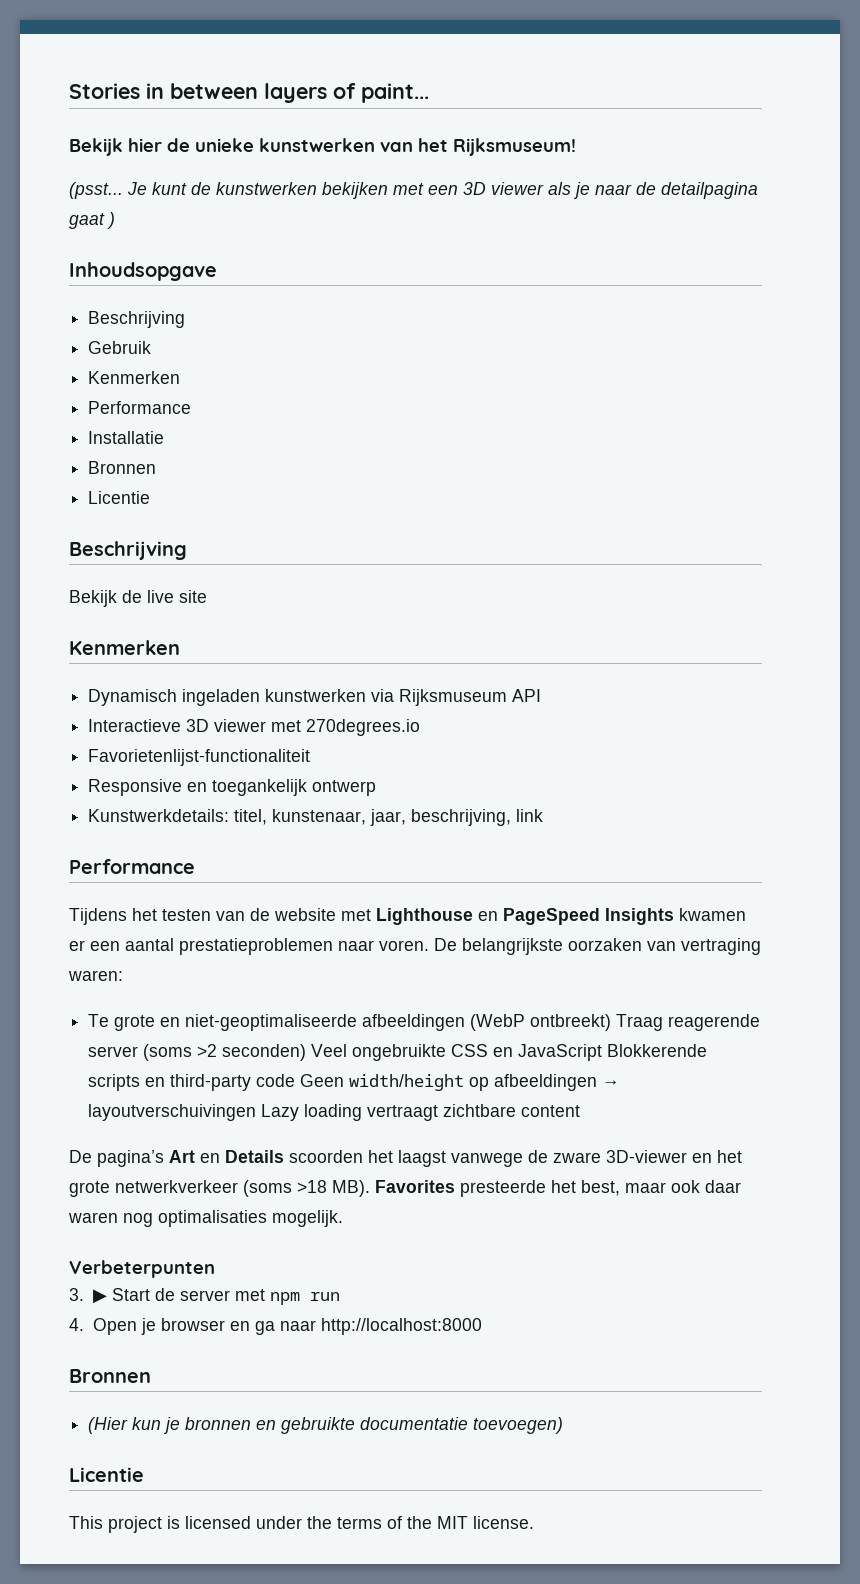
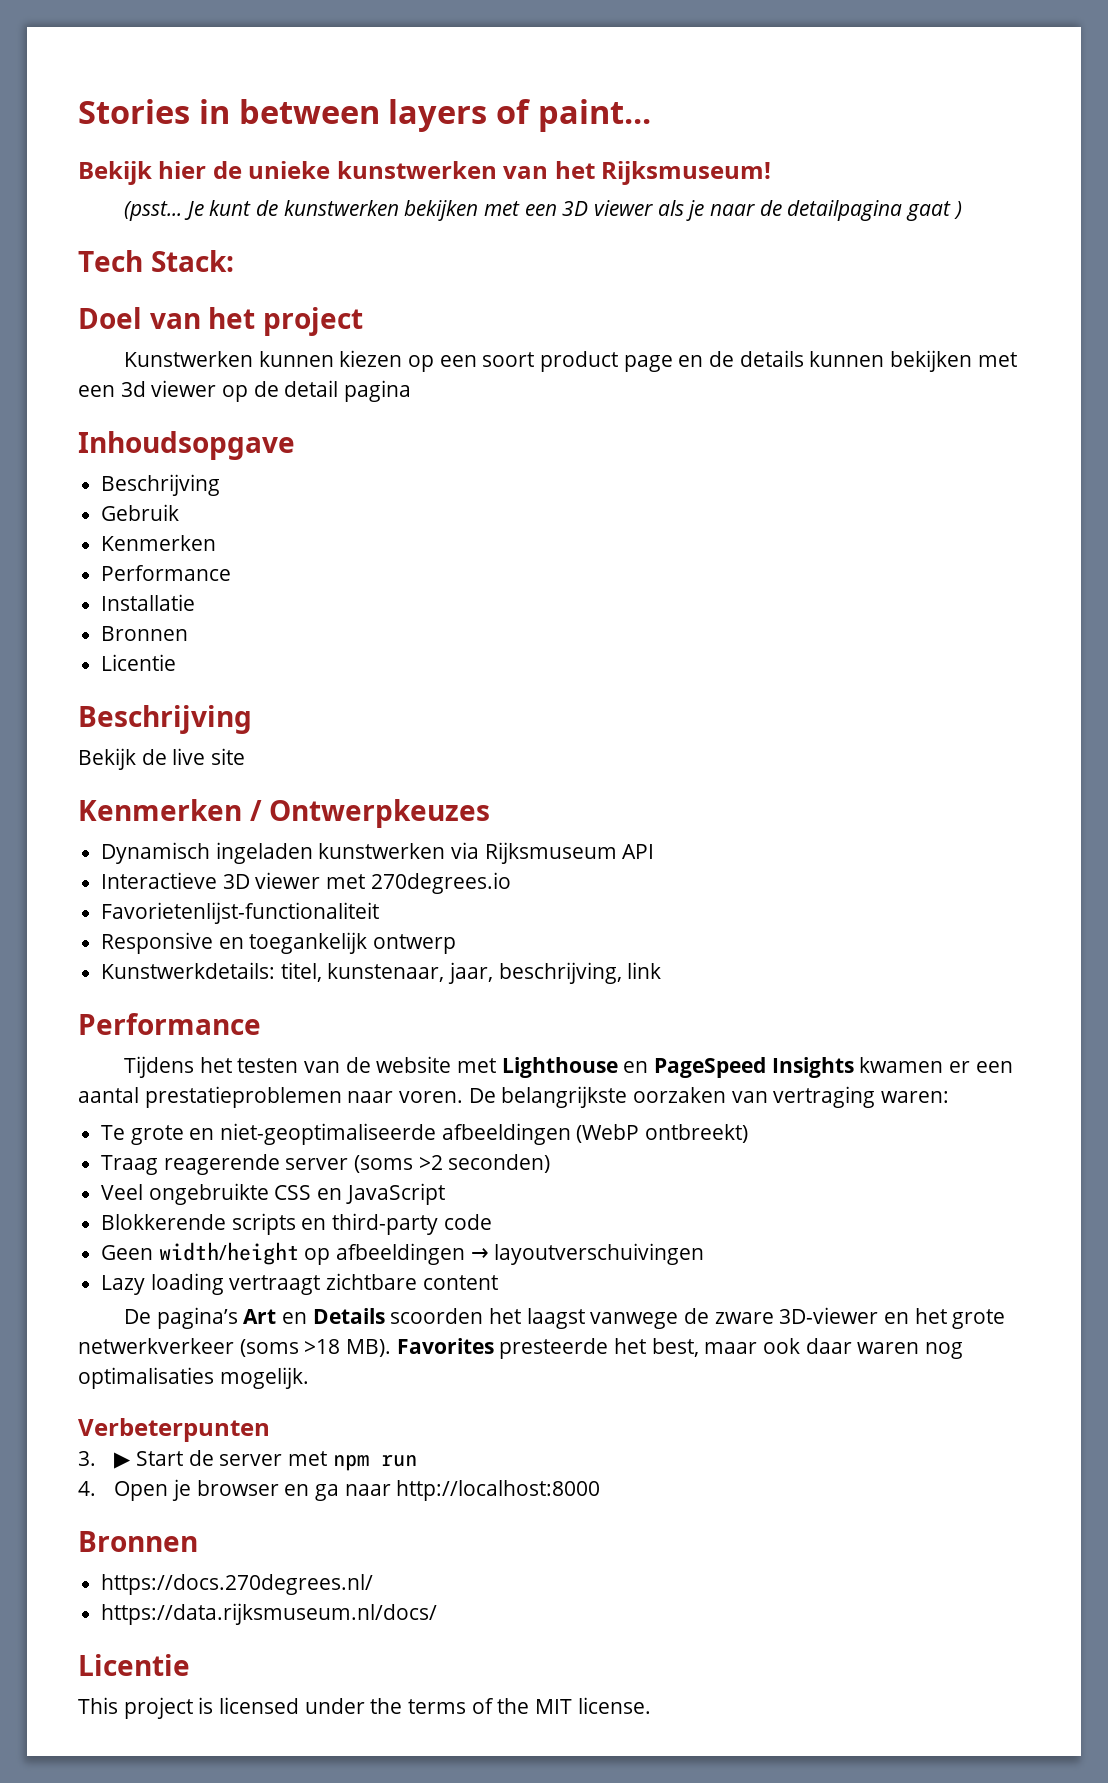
(115, 220) none -> [78,250,234,272] [78,307,363,336] [124,350,1017,372] [78,380,412,402] // Tech Stack: // Doel van het project // Kunstwerken kunnen kiezen op een soort product page en de details kunnen bekijken met een 3d viewer op de detail pagina
(180, 647) none -> [249,799,491,828] / Ontwerpkeuzes
(612, 1022) none -> (749, 1133) //
(307, 1052) none -> (551, 1163) //
(603, 1052) none -> (445, 1194) //
(296, 1080) none -> (492, 1222) //
(257, 1112) none -> (705, 1254) //
[88,1417,564,1434] (Hier kun je bronnen en gebruikte documentatie toevoegen) -> [101,1574,374,1595] [101,1603,438,1625] https://docs.270degrees.nl/ // https://data.rijksmuseum.nl/docs/

